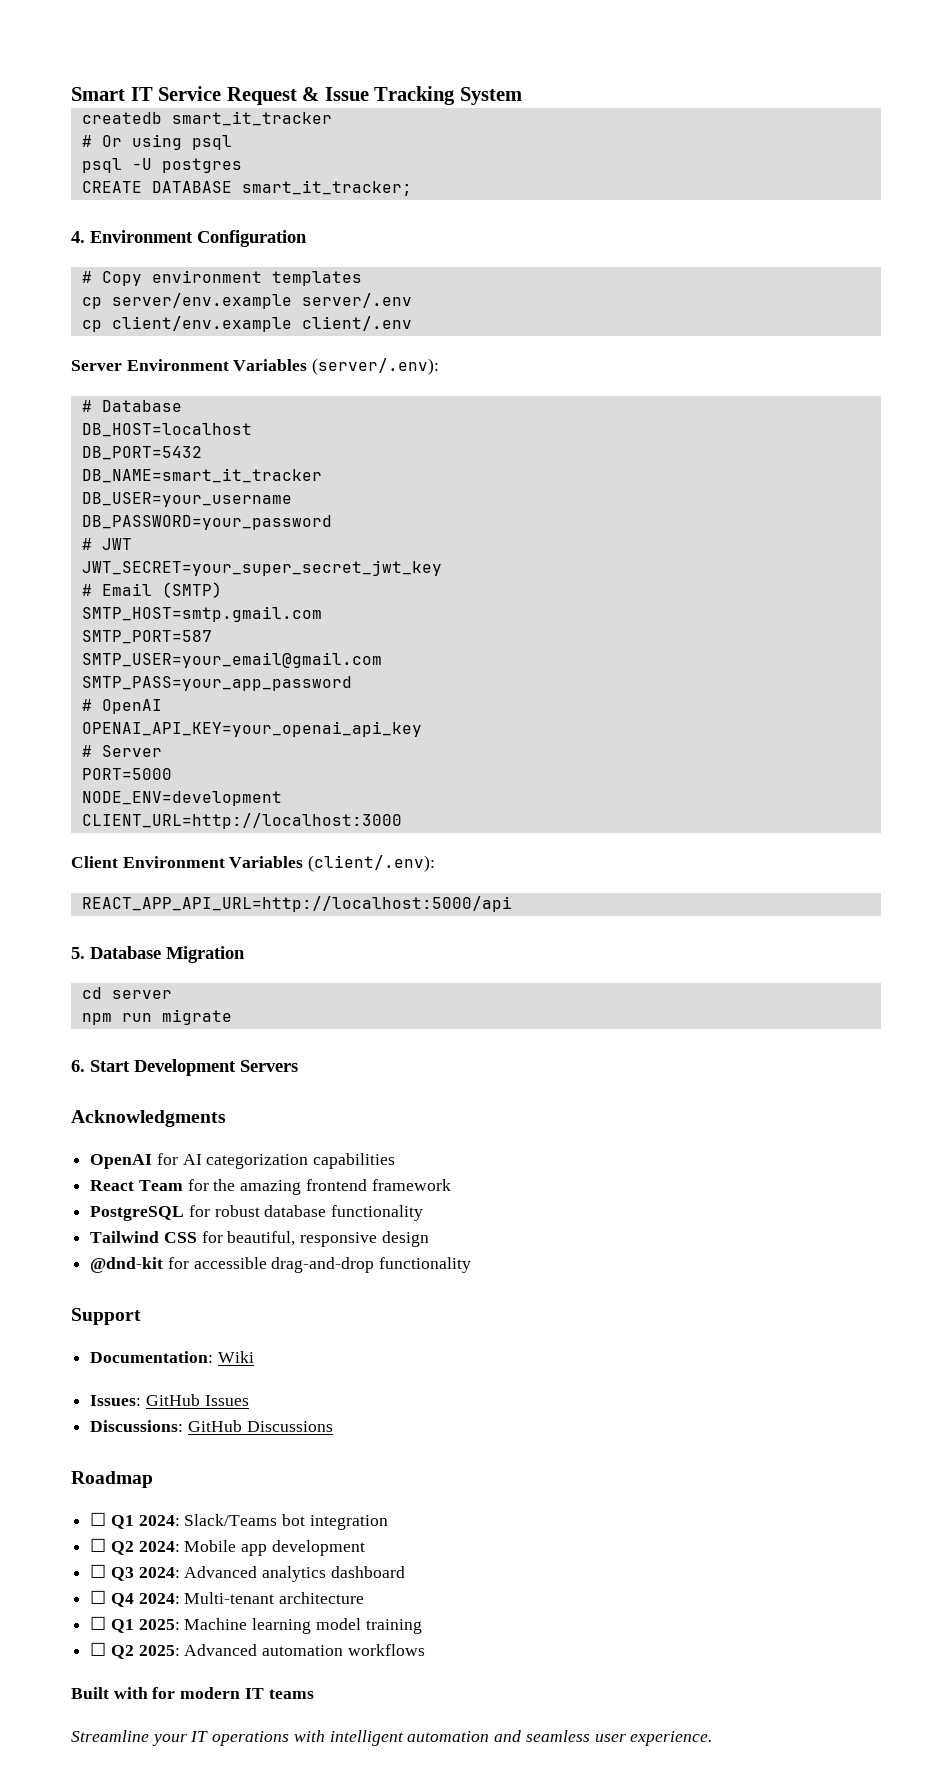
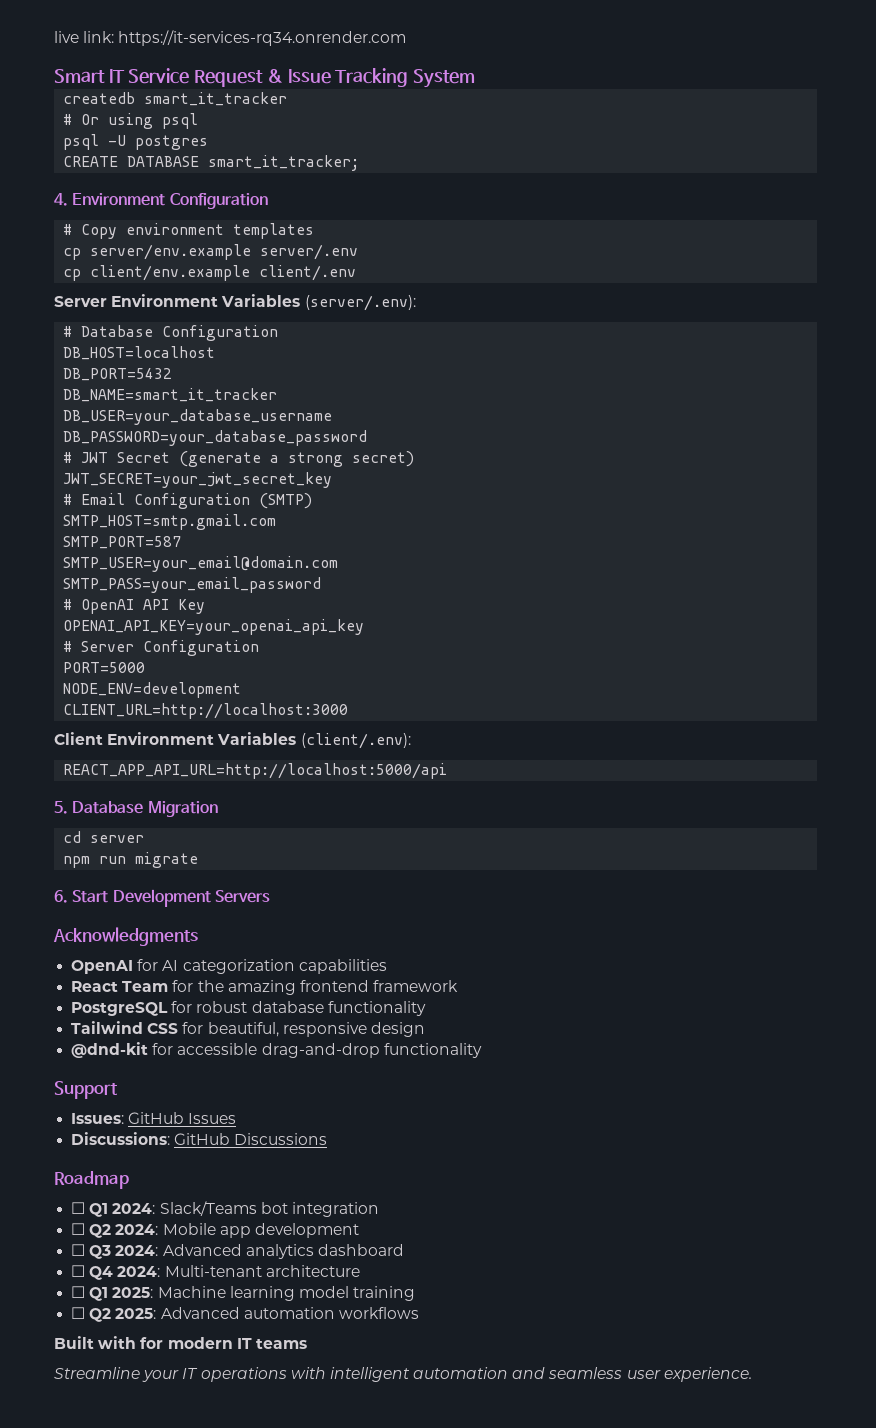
(71, 94) none -> [54,30,407,46] live link: https://it-services-rq34.onrender.com //
(182, 406) none -> [162,325,279,341] Configuration
[81,492,292,507] [81,515,332,530] DB_USER=your_username // DB_PASSWORD=your_password -> [63,409,333,425] [63,430,368,446] DB_USER=your_database_username // DB_PASSWORD=your_database_password
[81,560,442,576] // JWT_SECRET=your_super_secret_jwt_key -> [117,451,415,467] [63,472,333,488] Secret (generate a strong secret) // JWT_SECRET=your_jwt_secret_key
(152, 589) none -> [134,493,251,509] Configuration
[81,652,382,668] [81,676,352,691] SMTP_USER=your_email@gmail.com // SMTP_PASS=your_app_password -> [63,556,339,572] [63,577,322,593] SMTP_USER=your_email@domain.com // SMTP_PASS=your_email_password
(162, 706) none -> [143,599,206,614] API Key
(162, 751) none -> [143,640,260,656] Configuration
[90,1351,254,1363] // Documentation: Wiki -> (118, 1090) none

